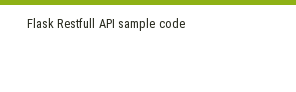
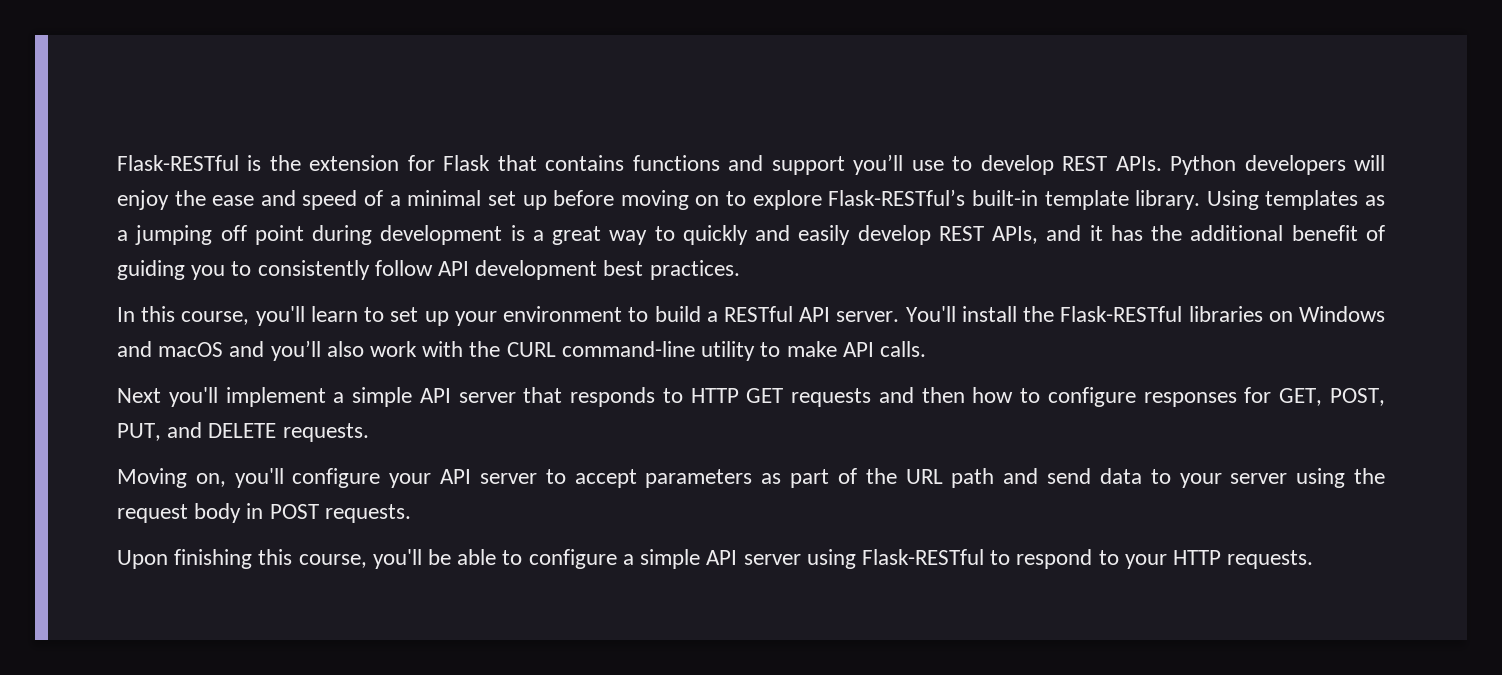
[27,18,185,31] Flask Restfull API sample code -> [117,154,1385,175] [117,189,1385,210] [117,225,1385,245] [117,260,740,280] [117,306,1386,326] [117,340,926,361] [117,387,1386,407] [117,422,369,442] [117,468,1386,488] [117,503,411,523] [117,549,1314,569] Flask-RESTful is the extension for Flask that contains functions and support you’ll use to develop REST APIs. Python developers will enjoy the ease and speed of a minimal set up before moving on to explore Flask-RESTful’s built-in template library. Using templates as a jumping off point during development is a great way to quickly and easily develop REST APIs, and it has the additional benefit of guiding you to consistently follow API development best practices. // In this course, you'll learn to set up your environment to build a RESTful API server. You'll install the Flask-RESTful libraries on Windows and macOS and you’ll also work with the CURL command-line utility to make API calls. // Next you'll implement a simple API server that responds to HTTP GET requests and then how to configure responses for GET, POST, PUT, and DELETE requests. // Moving on, you'll configure your API server to accept parameters as part of the URL path and send data to your server using the request body in POST requests. // Upon finishing this course, you'll be able to configure a simple API server using Flask-RESTful to respond to your HTTP requests.

